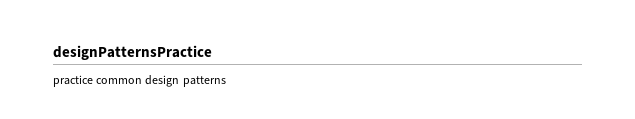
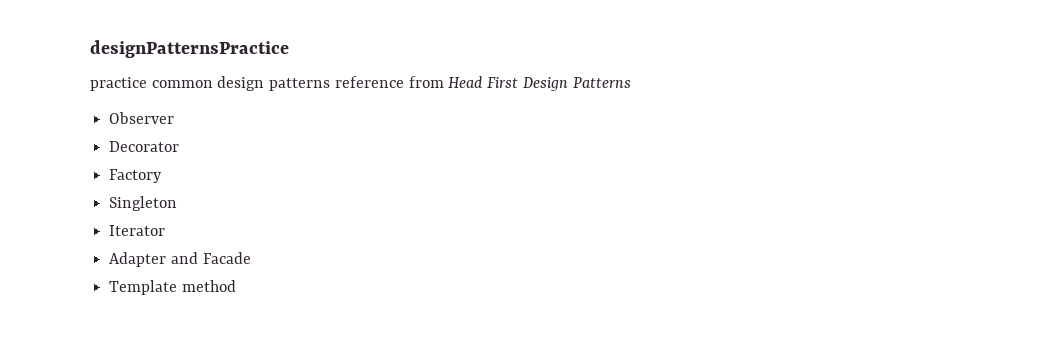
(226, 81) none -> [334,76,631,91] [109,112,175,124] [109,141,180,152] [109,169,163,183] [109,196,178,211] [109,225,166,236] [109,252,251,267] [109,280,236,295] reference from Head First Design Patterns // Observer // Decorator // Factory // Singleton // Iterator // Adapter and Facade // Template method

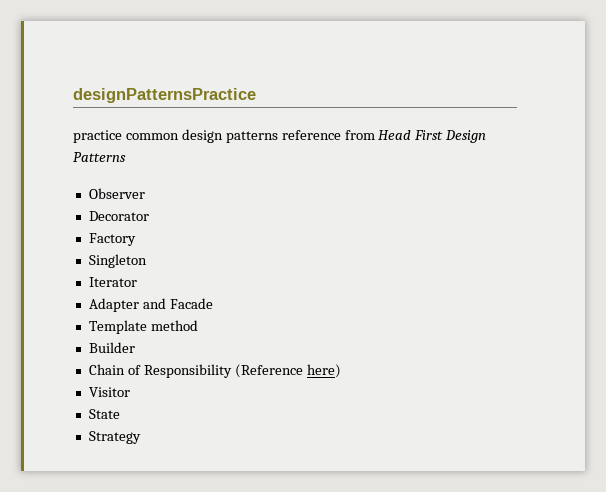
(236, 286) none -> [88,342,135,353] [88,364,341,378] [88,387,130,397] [88,409,120,419] [88,431,141,444] // Builder // Chain of Responsibility (Reference here) // Visitor // State // Strategy

